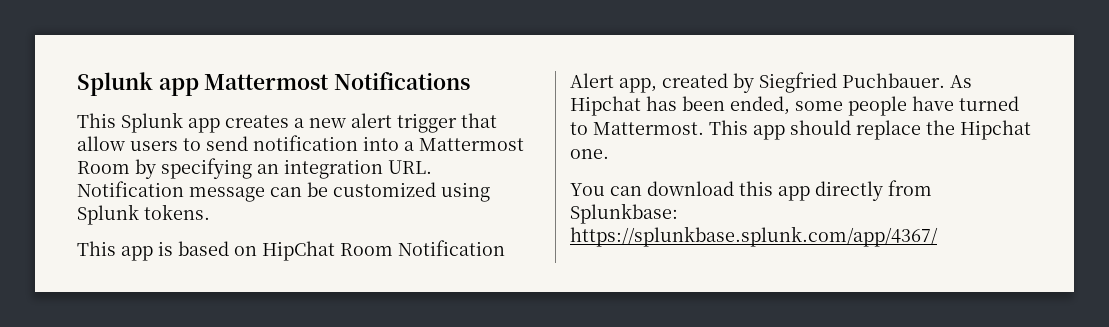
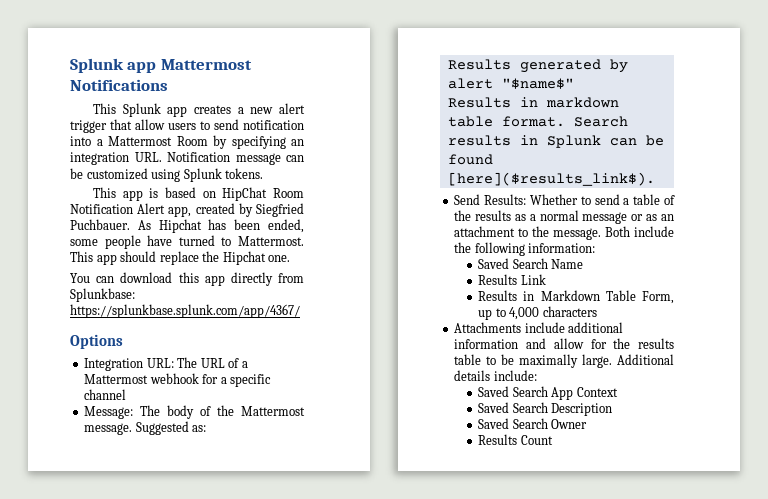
(938, 236) none -> [70,334,123,349] [84,357,248,371] [84,373,272,387] [84,389,127,400] [84,405,305,419] [84,421,207,435] [447,59,628,73] [447,78,574,89] [447,97,619,108] [447,116,628,127] [447,135,664,148] [447,154,493,165] [447,172,655,186] [454,194,675,205] [454,210,674,224] [454,226,674,240] [454,242,596,256] [478,258,584,269] [478,274,546,285] [478,290,674,304] [478,306,597,320] [454,322,624,333] [454,338,674,349] [454,354,674,368] [454,370,537,381] [478,386,618,400] [478,402,613,416] [478,418,588,429] [478,434,553,445] // Options // Integration URL: The URL of a Mattermost webhook for a specific channel // Message: The body of the Mattermost message. Suggested as: // Results generated by alert "$name$" // Results in markdown table format. Search results in Splunk can be found [here]($results_link$). // Send Results: Whether to send a table of the results as a normal message or as an attachment to the message. Both include the following information: // Saved Search Name // Results Link // Results in Markdown Table Form, up to 4,000 characters // Attachments include additional information and allow for the results table to be maximally large. Additional details include: // Saved Search App Context // Saved Search Description // Saved Search Owner // Results Count

